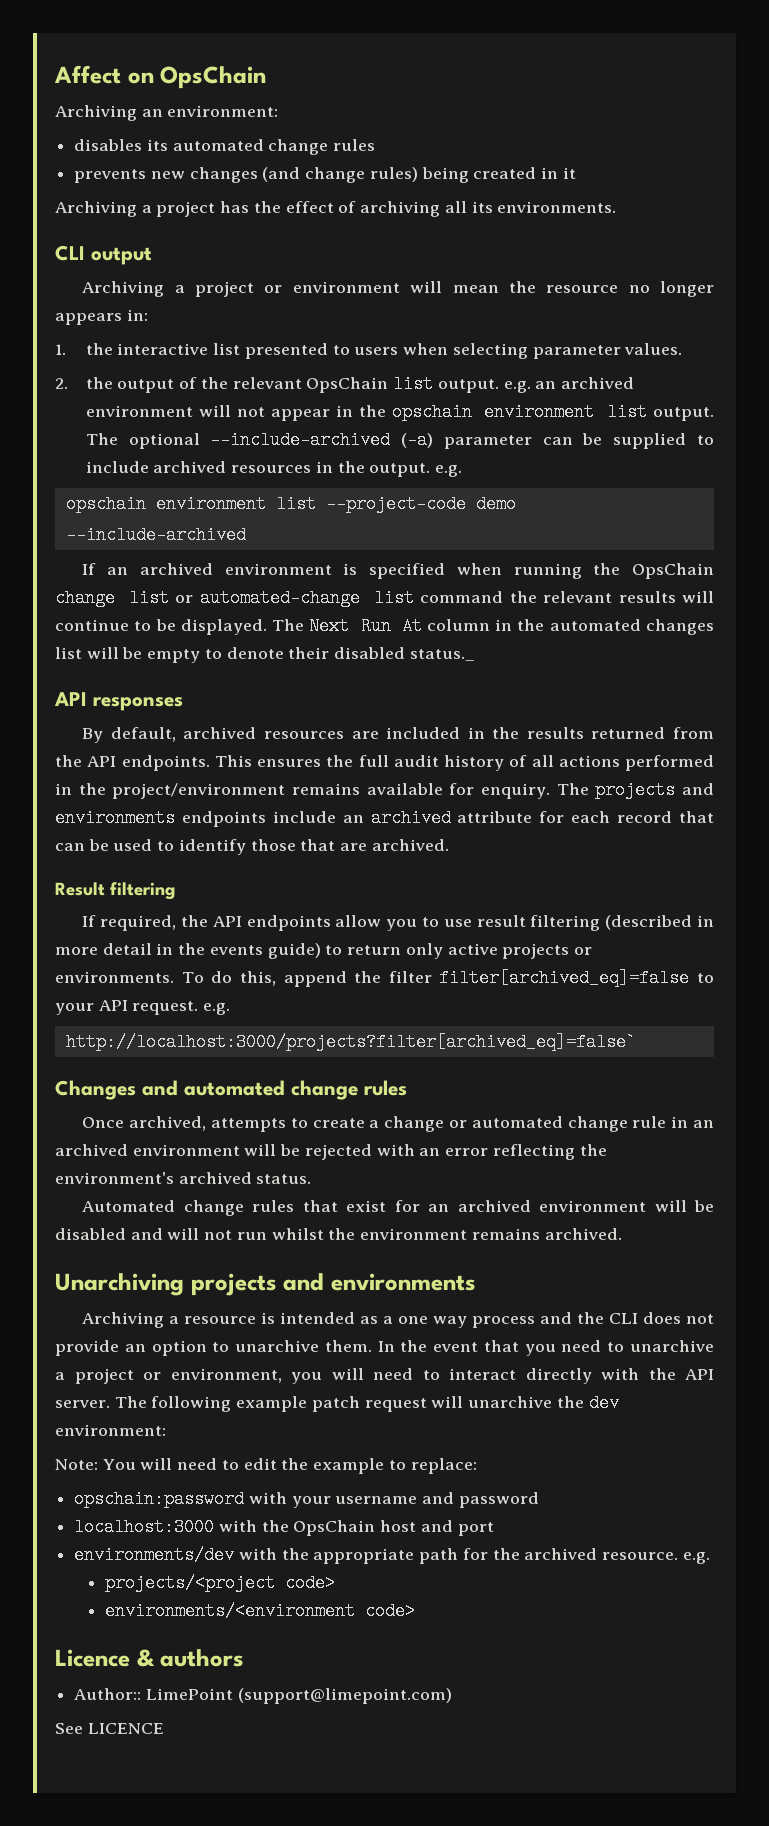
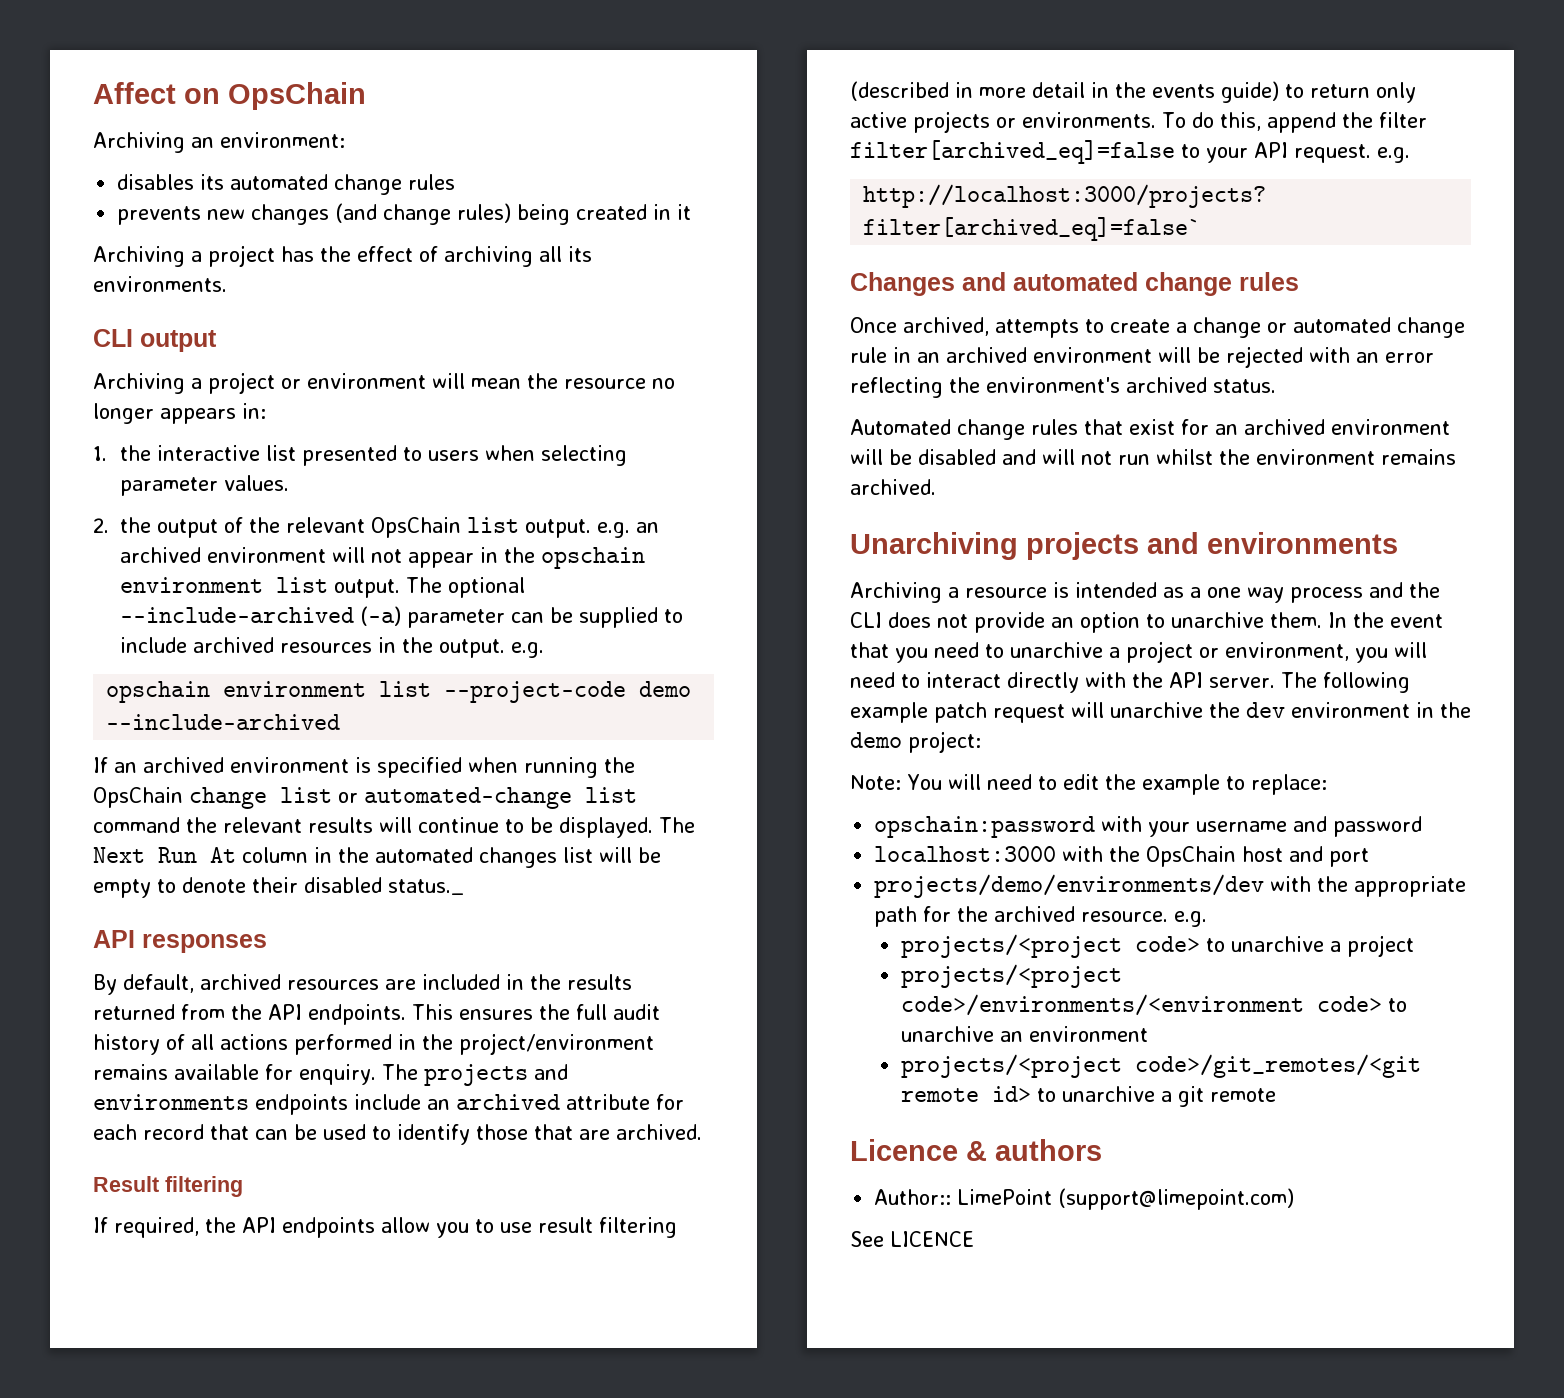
[55,1424,166,1436] environment: -> [1291,702,1471,718] [850,731,981,753] environment in the demo project:
[74,1546,235,1564] environments/dev -> [874,874,1265,898] projects/demo/environments/dev
[104,1602,415,1620] // environments/<environment code> -> [1206,935,1415,957] [901,964,1123,988] [901,994,1408,1016] [901,1026,1149,1042] [901,1054,1422,1078] [901,1086,1277,1107] to unarchive a project // projects/<project code>/environments/<environment code> to unarchive an environment // projects/<project code>/git_remotes/<git remote id> to unarchive a git remote

